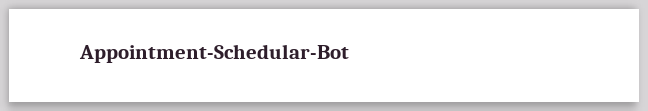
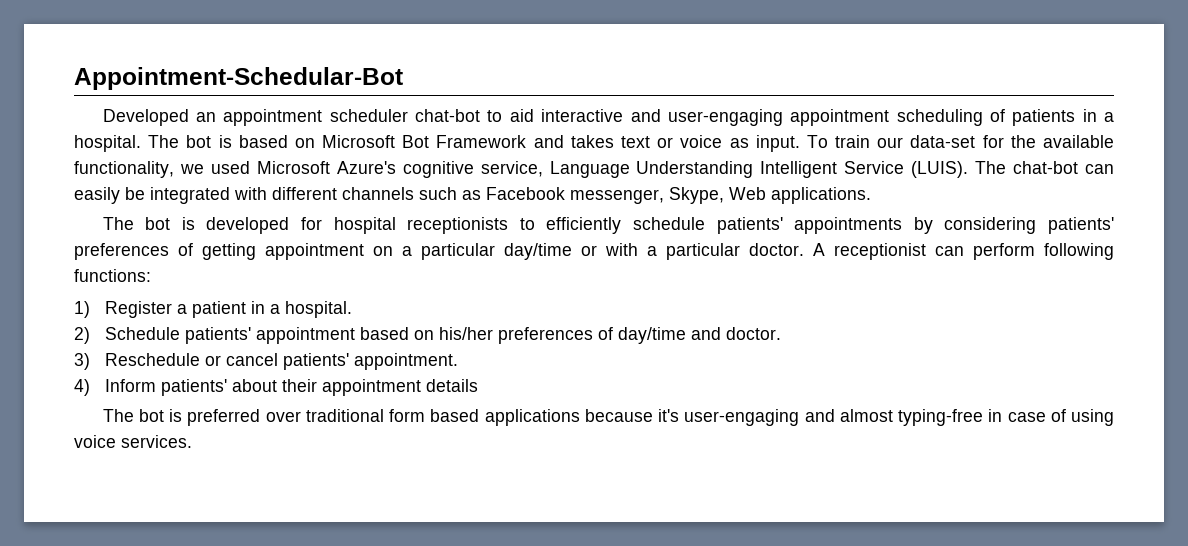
(349, 53) none -> [102,109,1114,126] [74,135,1114,152] [74,161,1114,178] [74,187,871,204] [102,217,1114,234] [74,243,1114,260] [74,269,151,282] [74,301,352,318] [74,327,781,344] [74,353,458,370] [74,379,478,396] [102,409,1115,426] [74,435,192,448] // Developed an appointment scheduler chat-bot to aid interactive and user-engaging appointment scheduling of patients in a hospital. The bot is based on Microsoft Bot Framework and takes text or voice as input. To train our data-set for the available functionality, we used Microsoft Azure's cognitive service, Language Understanding Intelligent Service (LUIS). The chat-bot can easily be integrated with different channels such as Facebook messenger, Skype, Web applications. // The bot is developed for hospital receptionists to efficiently schedule patients' appointments by considering patients' preferences of getting appointment on a particular day/time or with a particular doctor. A receptionist can perform following functions: // 1) Register a patient in a hospital. // 2) Schedule patients' appointment based on his/her preferences of day/time and doctor. // 3) Reschedule or cancel patients' appointment. // 4) Inform patients' about their appointment details // The bot is preferred over traditional form based applications because it's user-engaging and almost typing-free in case of using voice services.

